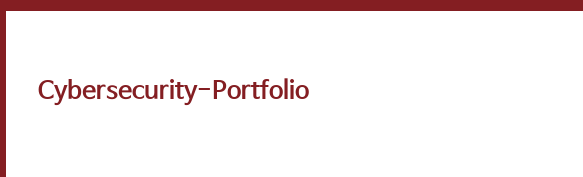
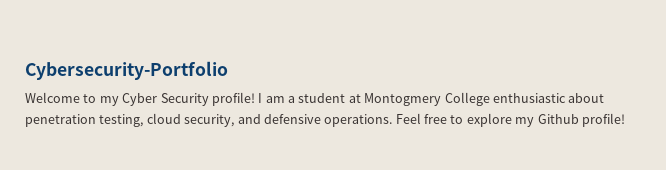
(309, 92) none -> [25,92,605,106] [25,113,625,127] // Welcome to my Cyber Security profile! I am a student at Montogmery College enthusiastic about penetration testing, cloud security, and defensive operations. Feel free to explore my Github profile!

